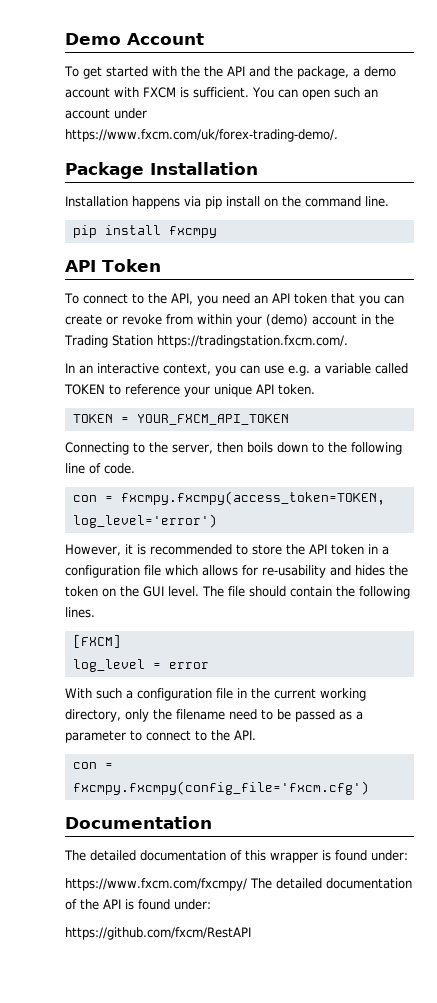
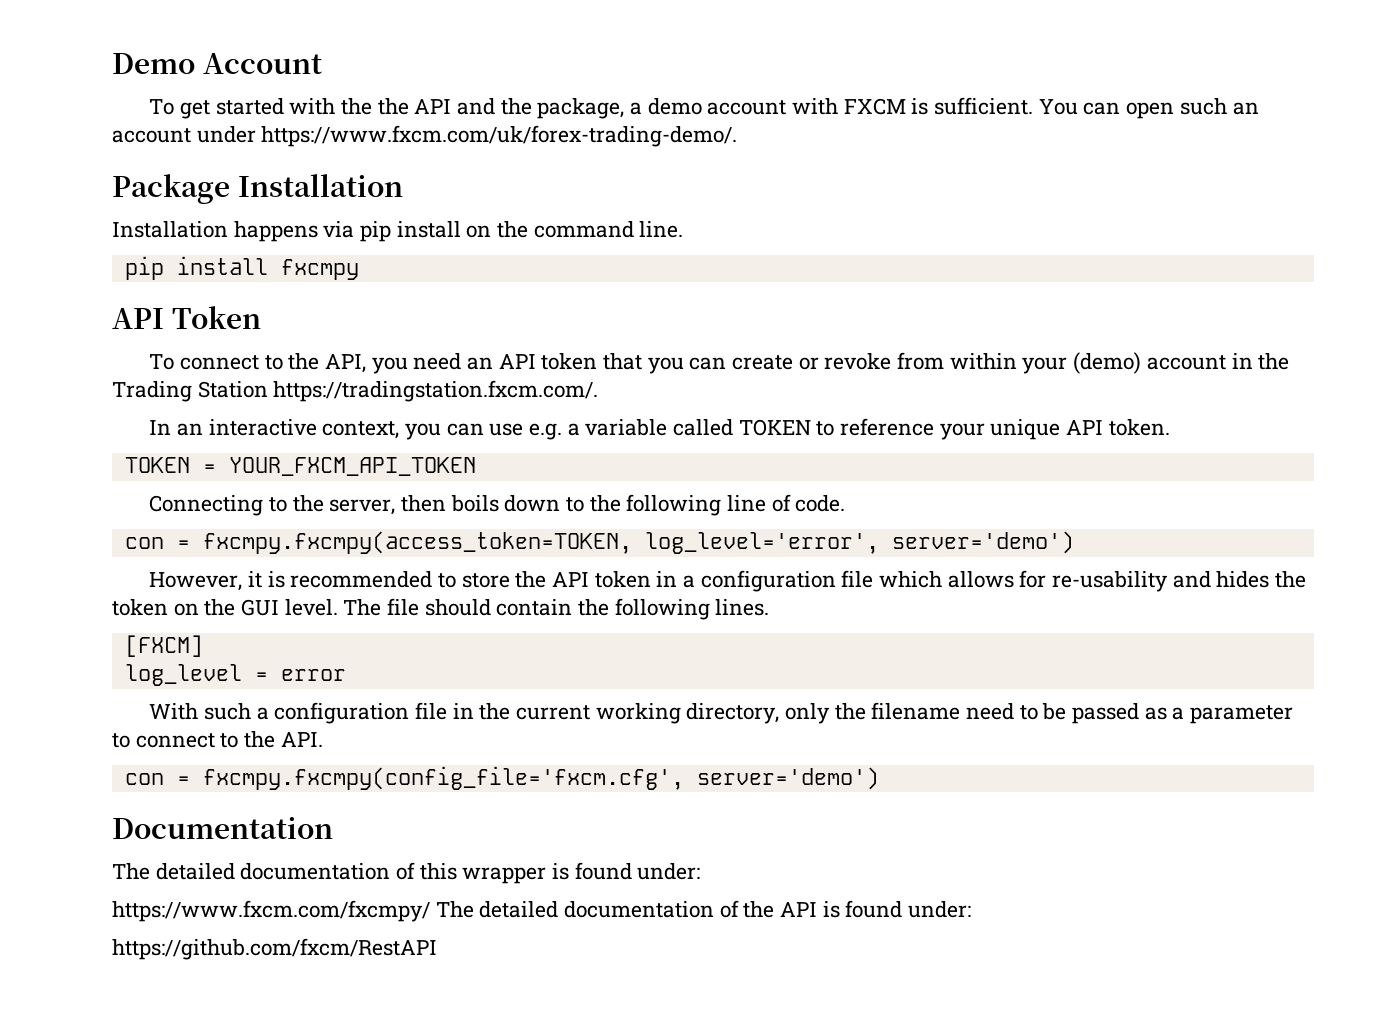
[72,514,217,528] log_level='error') -> [644,531,1074,554] log_level='error', server='demo')
[72,781,369,795] fxcmpy.fxcmpy(config_file='fxcm.cfg') -> [202,766,879,790] fxcmpy.fxcmpy(config_file='fxcm.cfg', server='demo')

